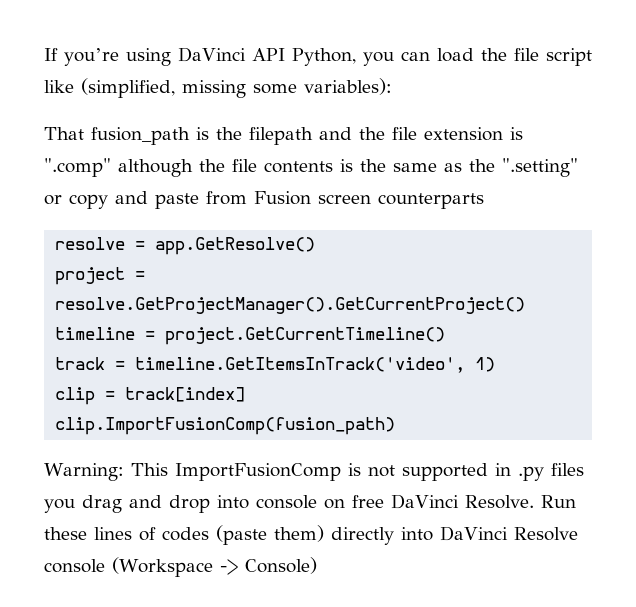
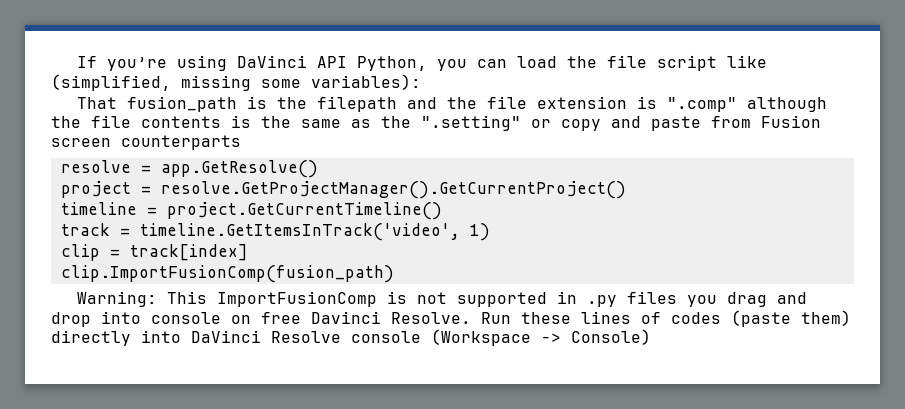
[391,494,459,509] DaVinci -> [311,311,381,324] Davinci

